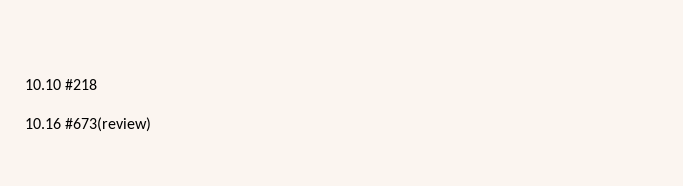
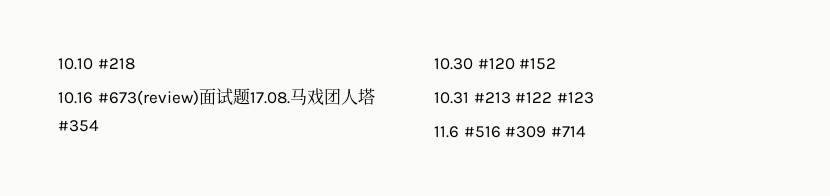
(152, 124) none -> [198,88,375,106] [58,120,99,132] [434,58,557,70] [434,92,594,104] [434,126,586,138] 面试题17.08.马戏团人塔#354 // 10.30 #120 #152 // 10.31 #213 #122 #123 // 11.6 #516 #309 #714

